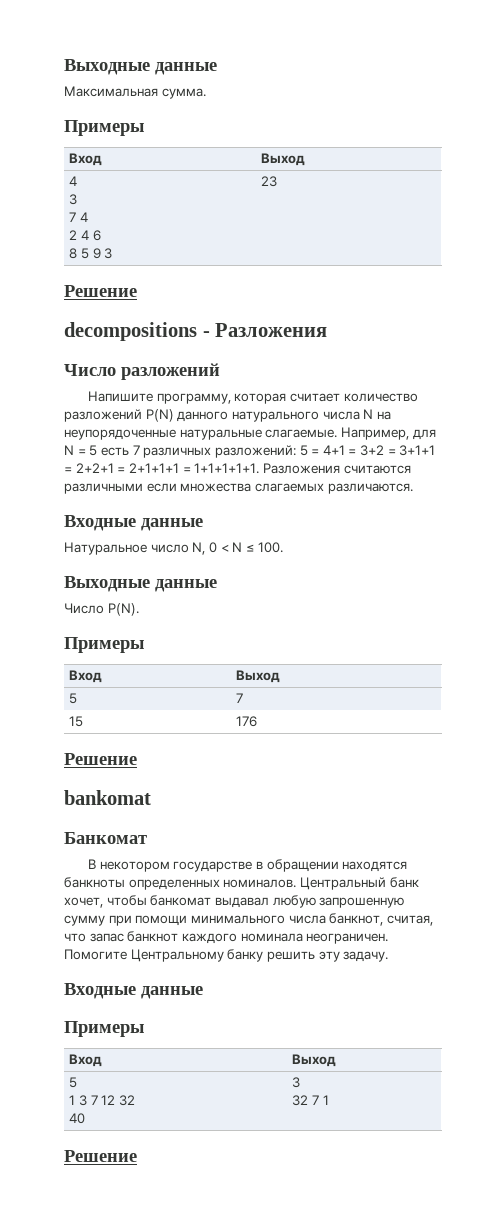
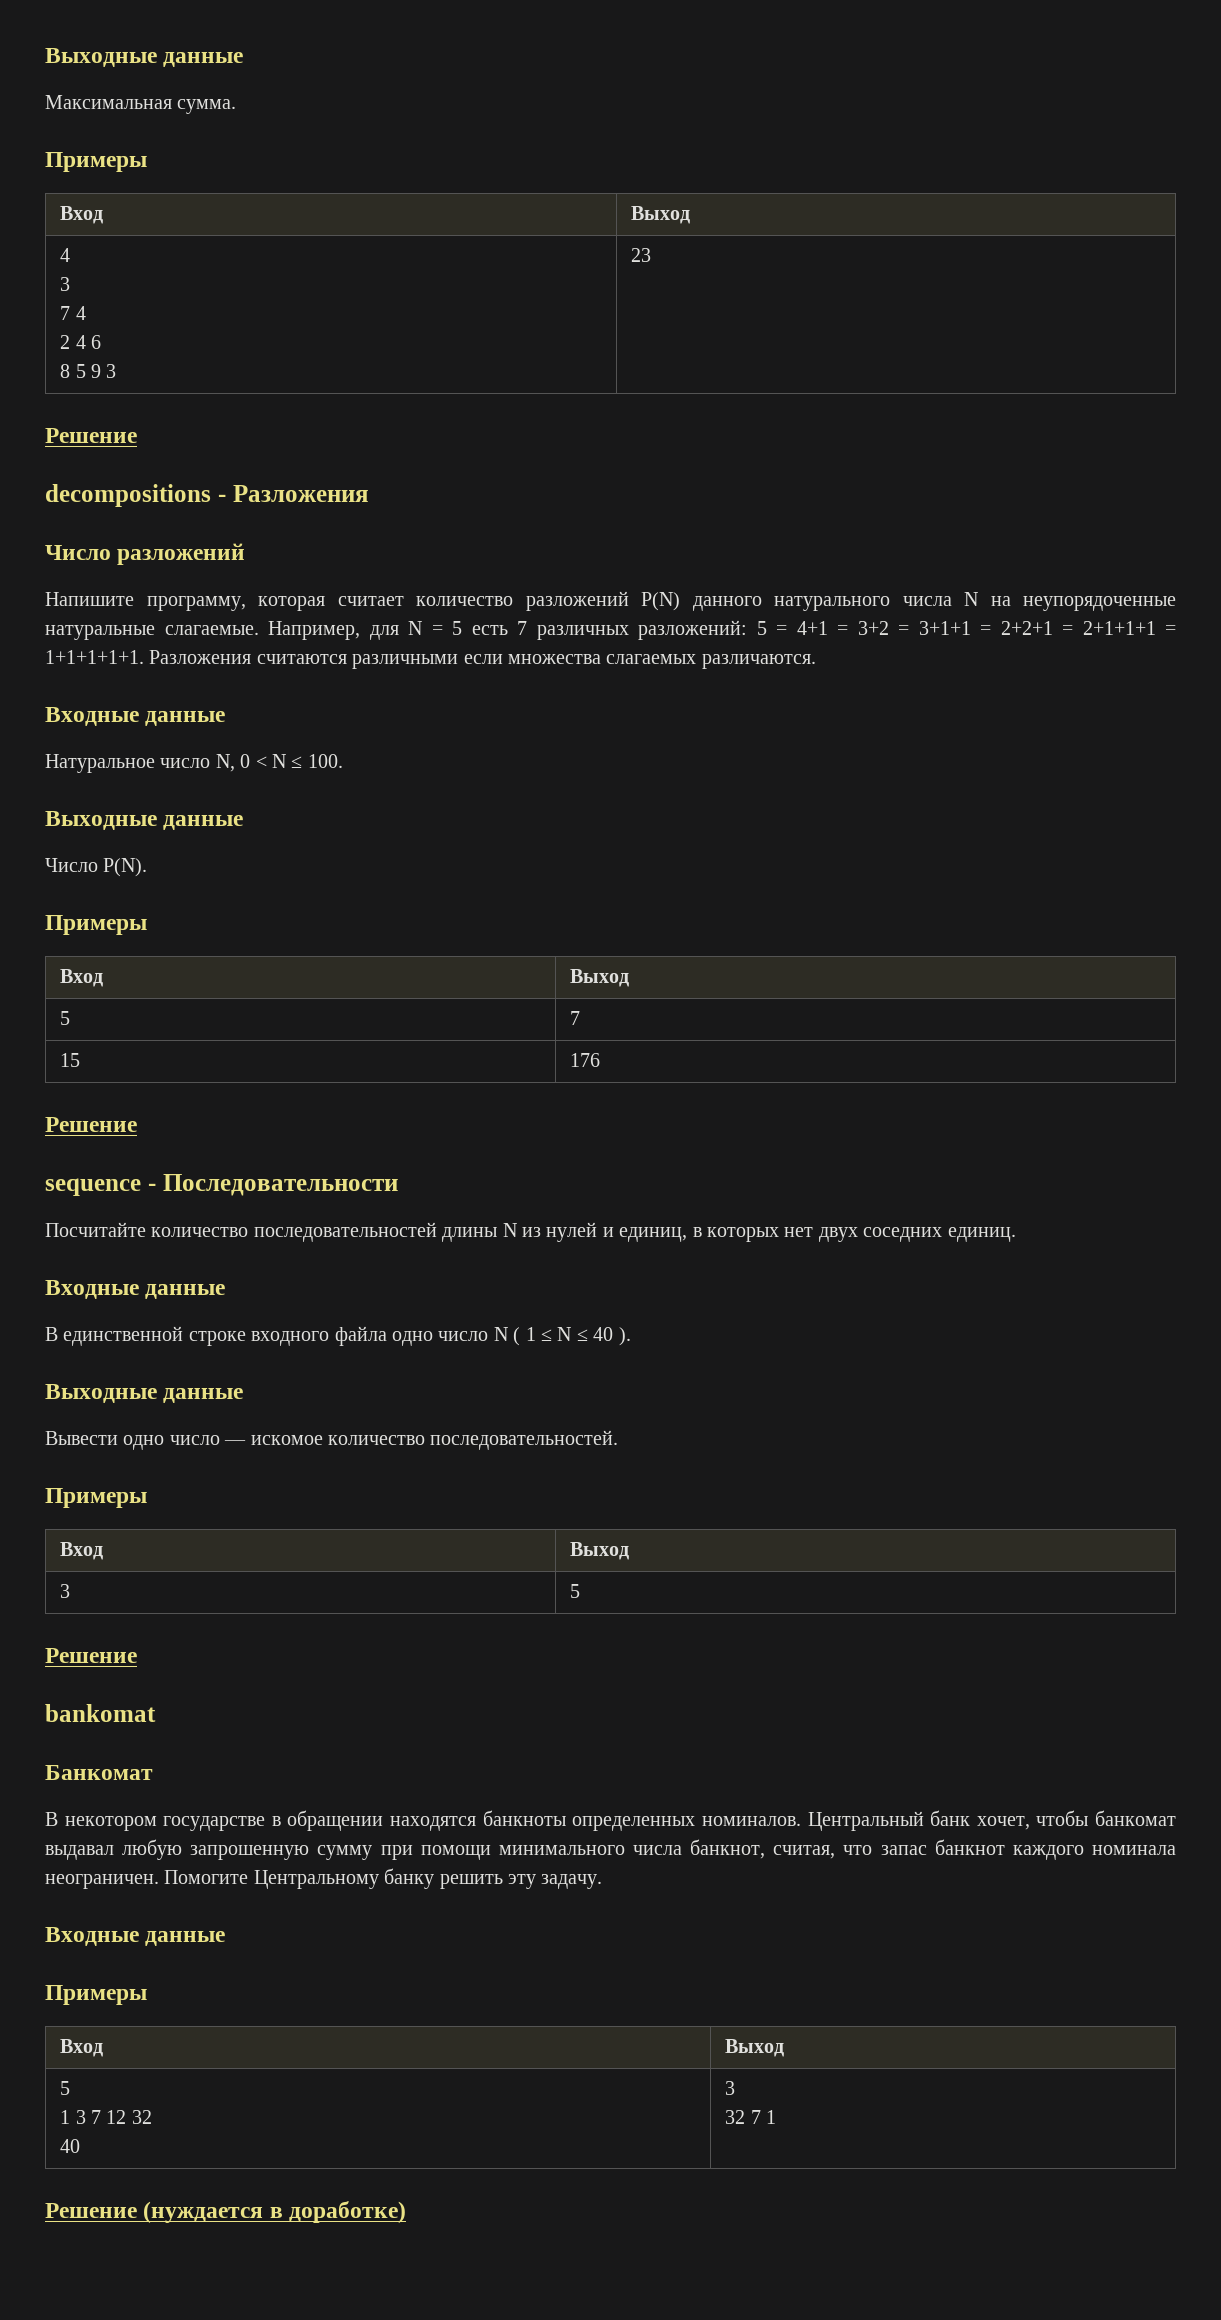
(137, 759) none -> [45,1174,398,1196] [45,1222,1016,1242] [45,1280,226,1299] [45,1326,631,1346] [45,1384,244,1403] [45,1430,619,1450] [45,1488,147,1508] [60,1542,104,1560] [570,1542,630,1560] [60,1584,71,1598] [570,1584,581,1598] [45,1648,137,1663] // sequence - Последовательности // Посчитайте количество последовательностей длины N из нулей и единиц, в которых нет двух соседних единиц. // Входные данные // В единственной строке входного файла одно число N ( 1 ≤ N ≤ 40 ). // Выходные данные // Вывести одно число — искомое количество последовательностей. // Примеры // Вход | Выход // 3 | 5 // Решение
(137, 1156) none -> [143,2201,407,2223] (нуждается в доработке)

